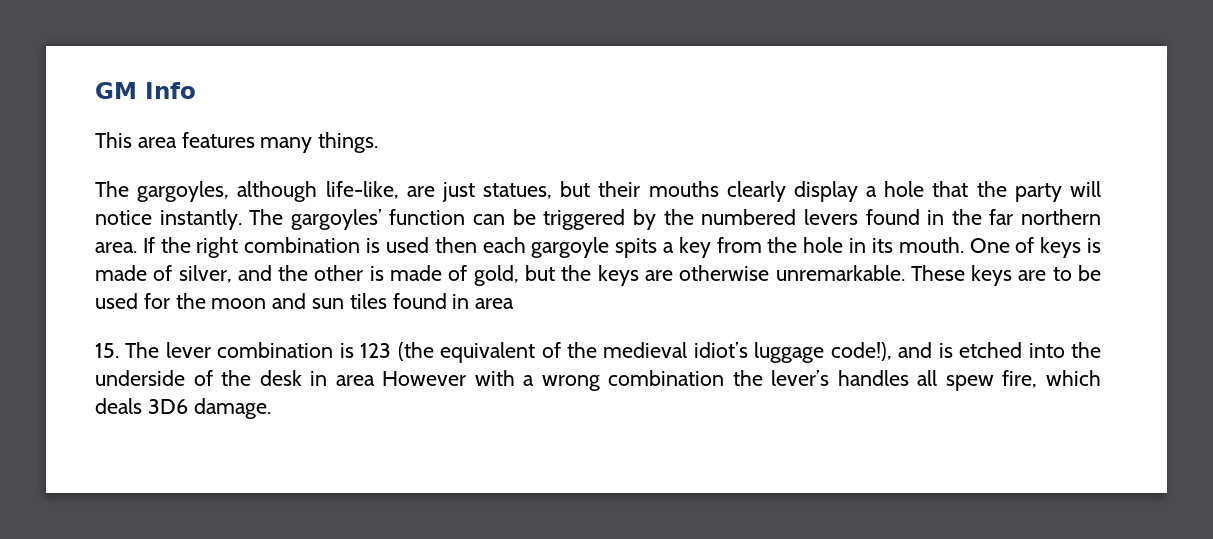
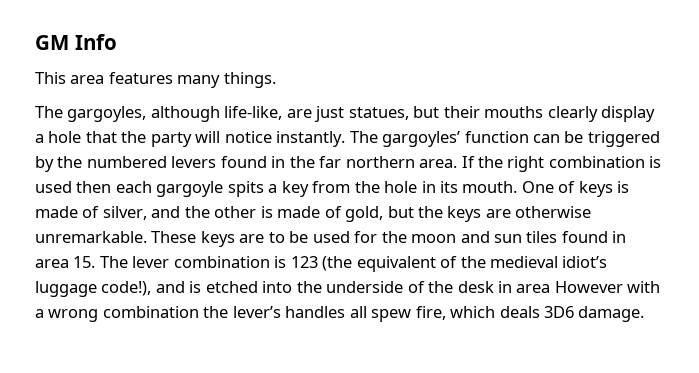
(515, 303) // -> (69, 263) none

